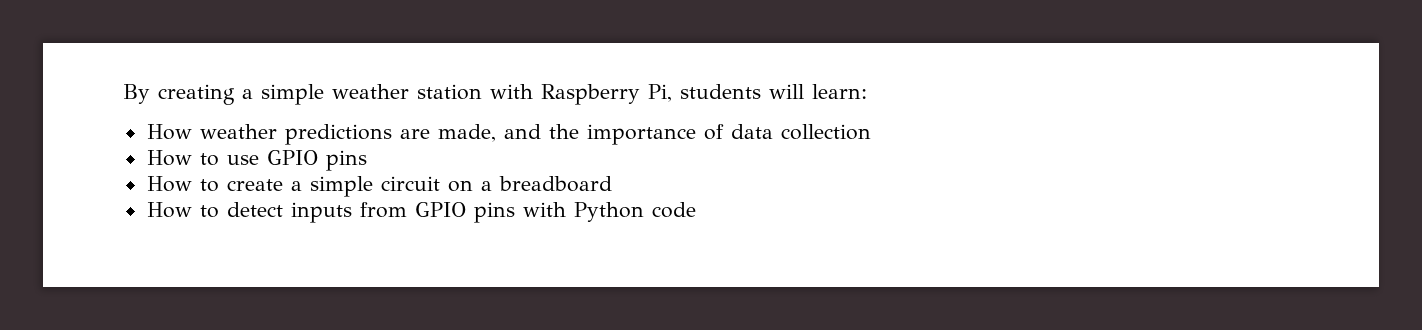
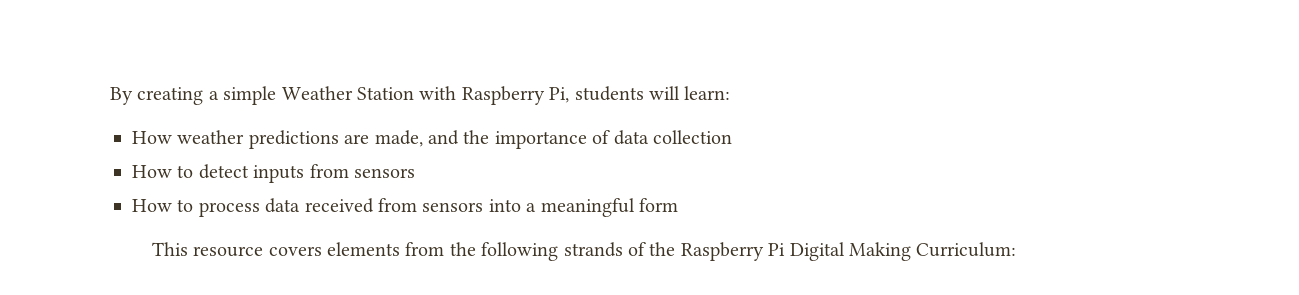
[332,84,482,100] weather station -> [281,86,414,100] Weather Station
[226,150,367,171] [146,176,612,197] [146,202,696,223] use GPIO pins // How to create a simple circuit on a breadboard // How to detect inputs from GPIO pins with Python code -> [198,164,415,183] [132,198,678,217] [151,242,1017,261] detect inputs from sensors // How to process data received from sensors into a meaningful form // This resource covers elements from the following strands of the Raspberry Pi Digital Making Curriculum:

